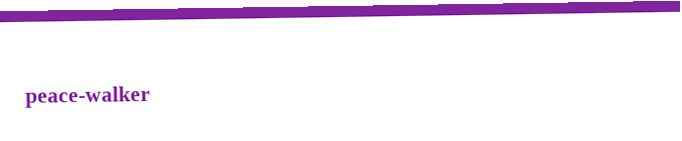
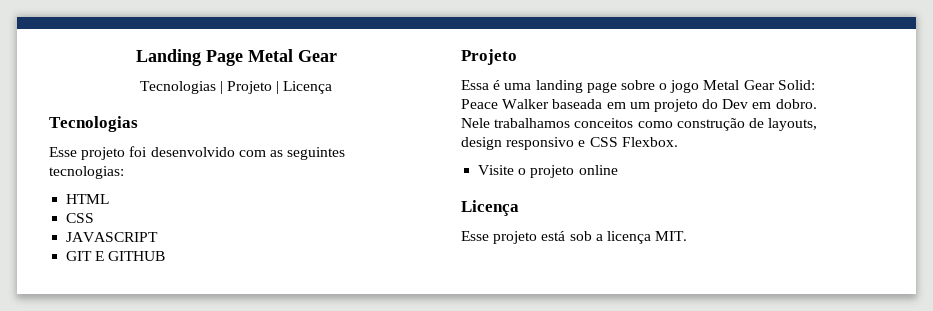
[25,85,151,108] peace-walker -> [135,49,337,66] [139,81,333,94] [49,116,138,132] [49,146,346,160] [49,166,124,179] [66,194,110,204] [66,213,95,223] [66,232,159,242] [66,251,166,261] [461,49,517,65] [461,80,815,93] [461,99,817,112] [461,118,818,131] [461,137,678,150] [478,165,618,178] [461,200,519,216] [461,231,688,244] Landing Page Metal Gear // Tecnologias | Projeto | Licença // Tecnologias // Esse projeto foi desenvolvido com as seguintes tecnologias: // HTML // CSS // JAVASCRIPT // GIT E GITHUB // Projeto // Essa é uma landing page sobre o jogo Metal Gear Solid: Peace Walker baseada em um projeto do Dev em dobro. Nele trabalhamos conceitos como construção de layouts, design responsivo e CSS Flexbox. // Visite o projeto online // Licença // Esse projeto está sob a licença MIT.

